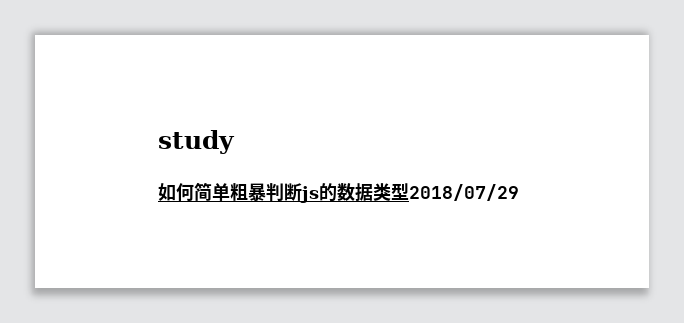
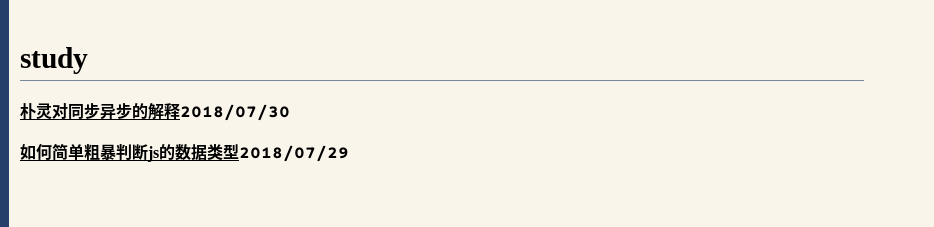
(235, 142) none -> [20,103,290,121] // 朴灵对同步异步的解释2018/07/30

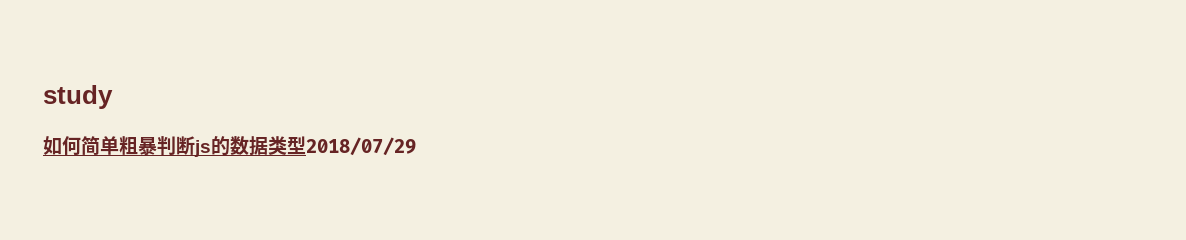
[20,103,290,121] // 朴灵对同步异步的解释2018/07/30 -> (113, 97) none

